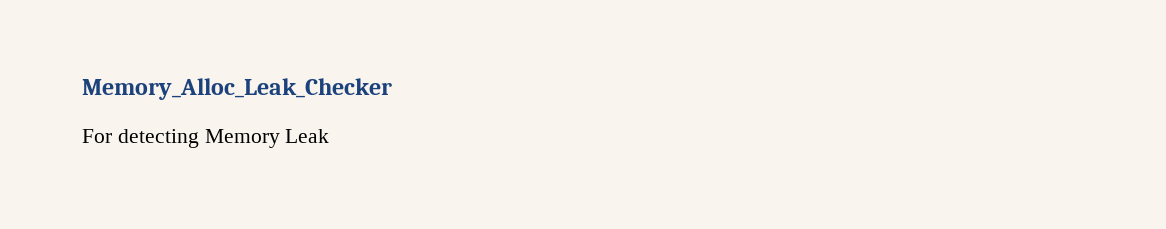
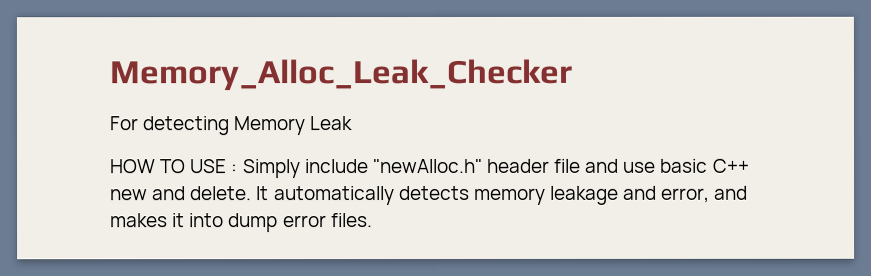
(330, 136) none -> [110,158,750,179] [110,185,749,206] [110,213,373,233] // HOW TO USE : Simply include "newAlloc.h" header file and use basic C++ new and delete. It automatically detects memory leakage and error, and makes it into dump error files.

